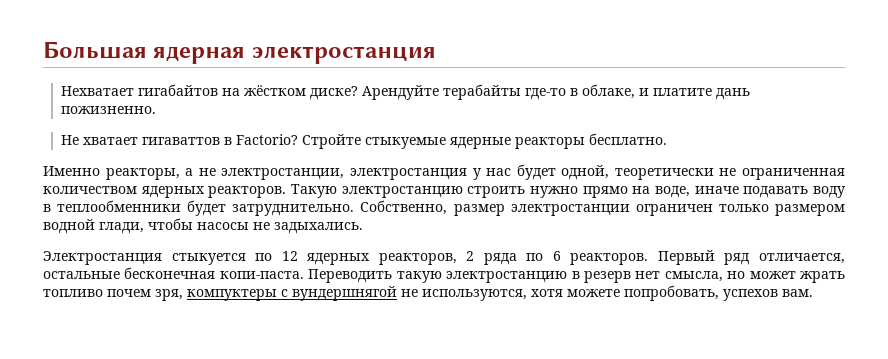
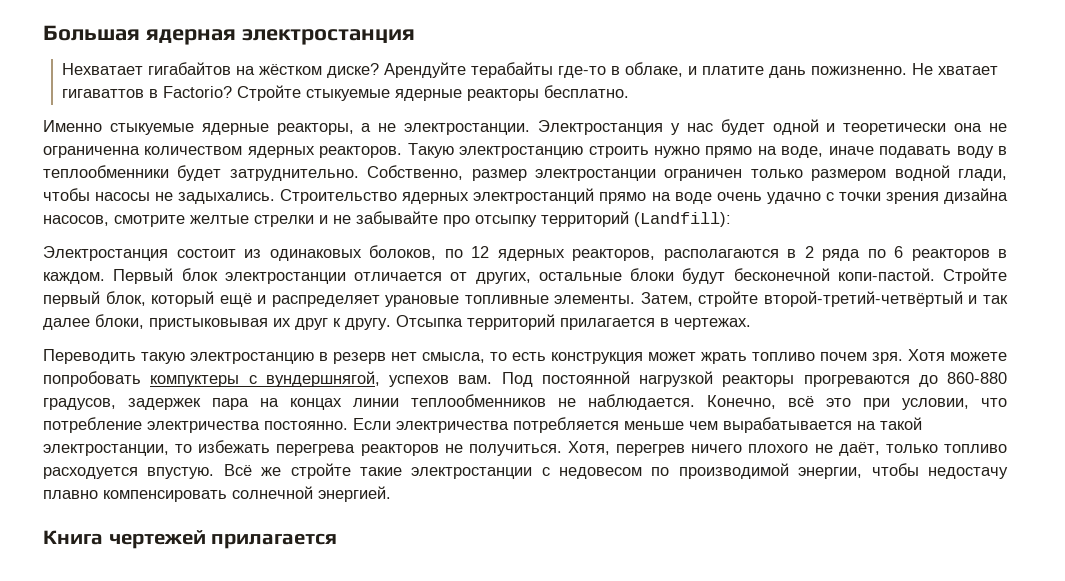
(156, 110) // -> (908, 70) none
(100, 171) none -> [109,123,269,135] стыкуемые ядерные
[221,168,467,180] электростанции, электростанция -> [404,120,664,135] электростанции. Электростанция
[561,165,846,180] одной, теоретически не ограниченная -> [772,119,1008,135] [43,146,140,158] одной и теоретически она не ограниченна
[43,251,246,265] // Электростанция стыкуется -> [280,188,1009,204] [43,211,731,227] [43,245,436,261] Строительство ядерных электростанций прямо на воде очень удачно с точки зрения дизайна насосов, смотрите желтые стрелки и не забывайте про отсыпку территорий (Landfill): // Электростанция состоит из одинаковых болоков,
(457, 259) none -> [663,249,796,261] располагаются в
[570,250,846,265] [43,267,304,279] реакторов. Первый ряд отличается, остальные бесконечная копи-паста. -> [911,249,1007,261] [43,268,1007,284] [43,291,1009,307] [43,314,751,330] реакторов в каждом. Первый блок электростанции отличается от других, остальные блоки будут бесконечной копи-пастой. Стройте первый блок, который ещё и распределяет урановые топливные элементы. Затем, стройте второй-третий-четвёртый и так далее блоки, пристыковывая их друг к другу. Отсыпка территорий прилагается в чертежах. //
[727,271,746,279] но -> [490,352,643,364] то есть конструкция
[155,285,813,301] зря, компуктеры с вундершнягой не используются, хотя можете попробовать, успехов вам. -> [872,349,1007,364] [43,371,1007,387] [43,394,1007,410] [43,417,922,433] [43,440,1007,456] [43,463,1008,479] [43,486,391,502] [43,530,338,549] зря. Хотя можете попробовать компуктеры с вундершнягой, успехов вам. Под постоянной нагрузкой реакторы прогреваются до 860-880 градусов, задержек пара на концах линии теплообменников не наблюдается. Конечно, всё это при условии, что потребление электричества постоянно. Если электричества потребляется меньше чем вырабатывается на такой электростанции, то избежать перегрева реакторов не получиться. Хотя, перегрев ничего плохого не даёт, только топливо расходуется впустую. Всё же стройте такие электростанции с недовесом по производимой энергии, чтобы недостачу плавно компенсировать солнечной энергией. // Книга чертежей прилагается

